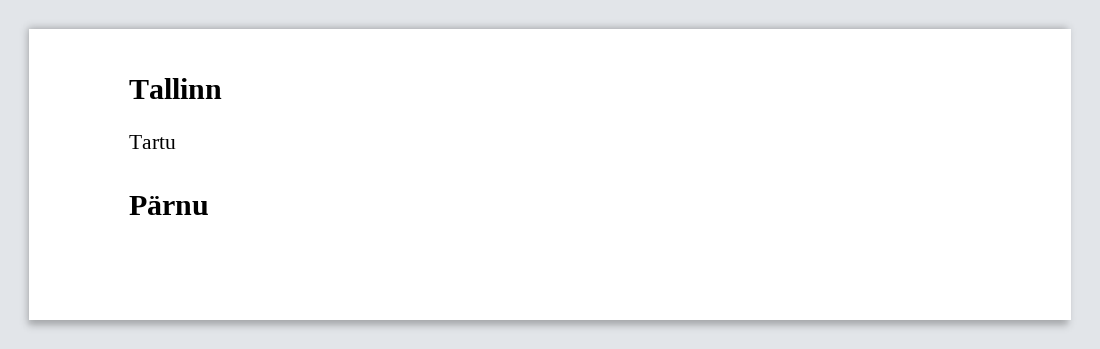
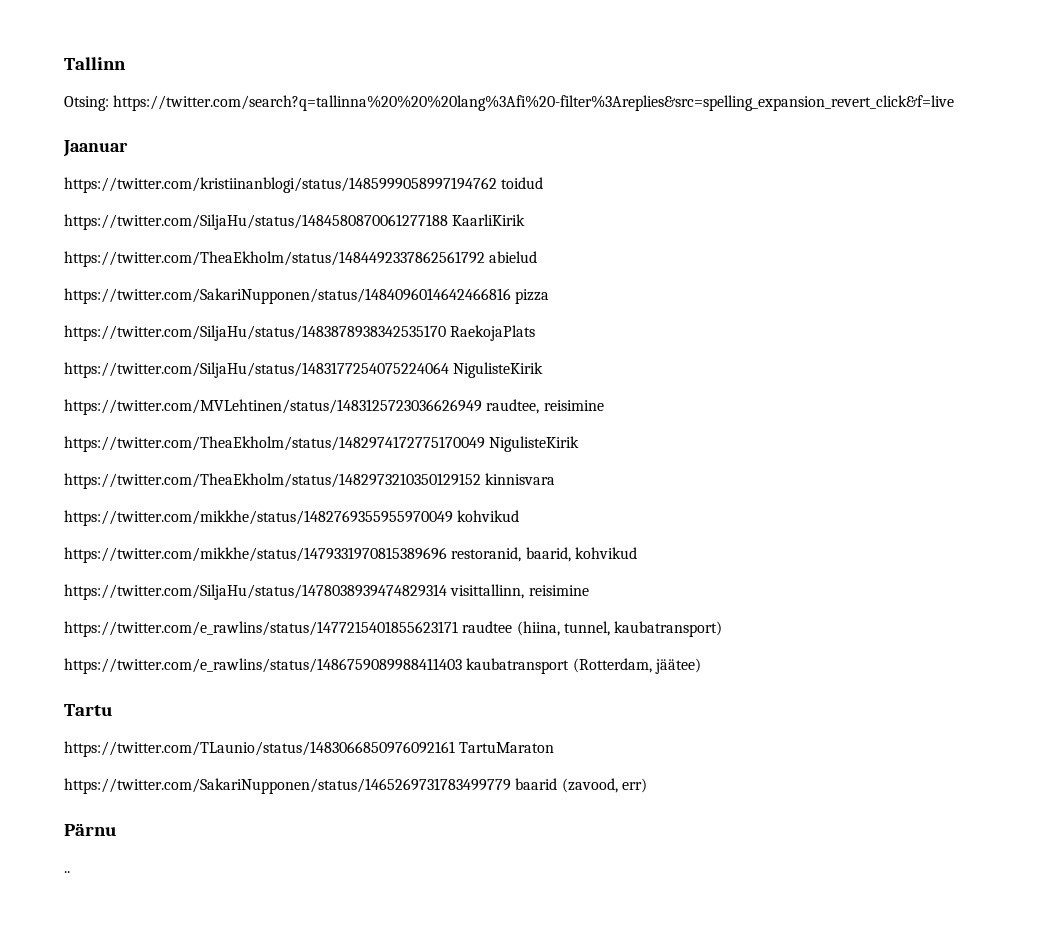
[129,135,176,149] Tartu -> [64,95,955,111] [63,140,128,157] [64,177,544,193] [64,214,526,230] [64,251,538,267] [64,288,550,304] [64,325,536,341] [64,362,544,378] [64,399,604,415] [64,436,580,452] [64,473,556,489] [64,510,520,526] [64,547,637,563] [64,584,589,600] [64,621,723,637] [64,658,701,674] [64,704,113,716] [64,741,555,757] [64,778,647,794] Otsing: https://twitter.com/search?q=tallinna%20%20%20lang%3Afi%20-filter%3Areplies&src=spelling_expansion_revert_click&f=live // Jaanuar // https://twitter.com/kristiinanblogi/status/1485999058997194762 toidud // https://twitter.com/SiljaHu/status/1484580870061277188 KaarliKirik // https://twitter.com/TheaEkholm/status/1484492337862561792 abielud // https://twitter.com/SakariNupponen/status/1484096014642466816 pizza // https://twitter.com/SiljaHu/status/1483878938342535170 RaekojaPlats // https://twitter.com/SiljaHu/status/1483177254075224064 NigulisteKirik // https://twitter.com/MVLehtinen/status/1483125723036626949 raudtee, reisimine // https://twitter.com/TheaEkholm/status/1482974172775170049 NigulisteKirik // https://twitter.com/TheaEkholm/status/1482973210350129152 kinnisvara // https://twitter.com/mikkhe/status/1482769355955970049 kohvikud // https://twitter.com/mikkhe/status/1479331970815389696 restoranid, baarid, kohvikud // https://twitter.com/SiljaHu/status/1478038939474829314 visittallinn, reisimine // https://twitter.com/e_rawlins/status/1477215401855623171 raudtee (hiina, tunnel, kaubatransport) // https://twitter.com/e_rawlins/status/1486759089988411403 kaubatransport (Rotterdam, jäätee) // Tartu // https://twitter.com/TLaunio/status/1483066850976092161 TartuMaraton // https://twitter.com/SakariNupponen/status/1465269731783499779 baarid (zavood, err)
(209, 205) none -> [64,871,70,873] // ..

